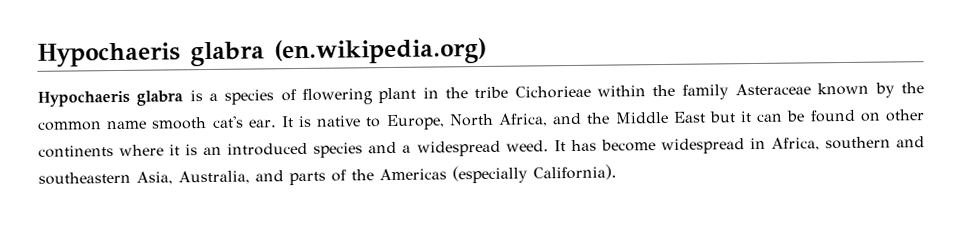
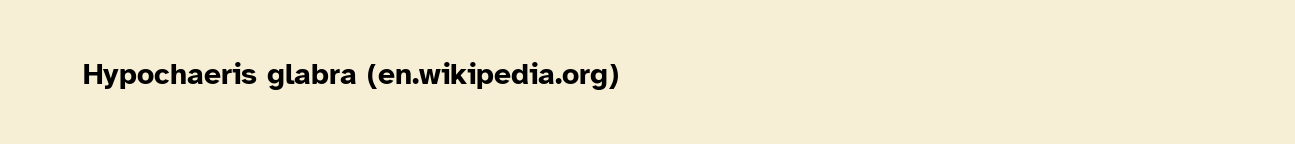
[37,82,925,107] [38,109,925,131] [38,136,925,158] [38,164,617,186] // Hypochaeris glabra is a species of flowering plant in the tribe Cichorieae within the family Asteraceae known by the common name smooth cat's ear. It is native to Europe, North Africa, and the Middle East but it can be found on other continents where it is an introduced species and a widespread weed. It has become widespread in Africa, southern and southeastern Asia, Australia, and parts of the Americas (especially California). -> (619, 76) none

